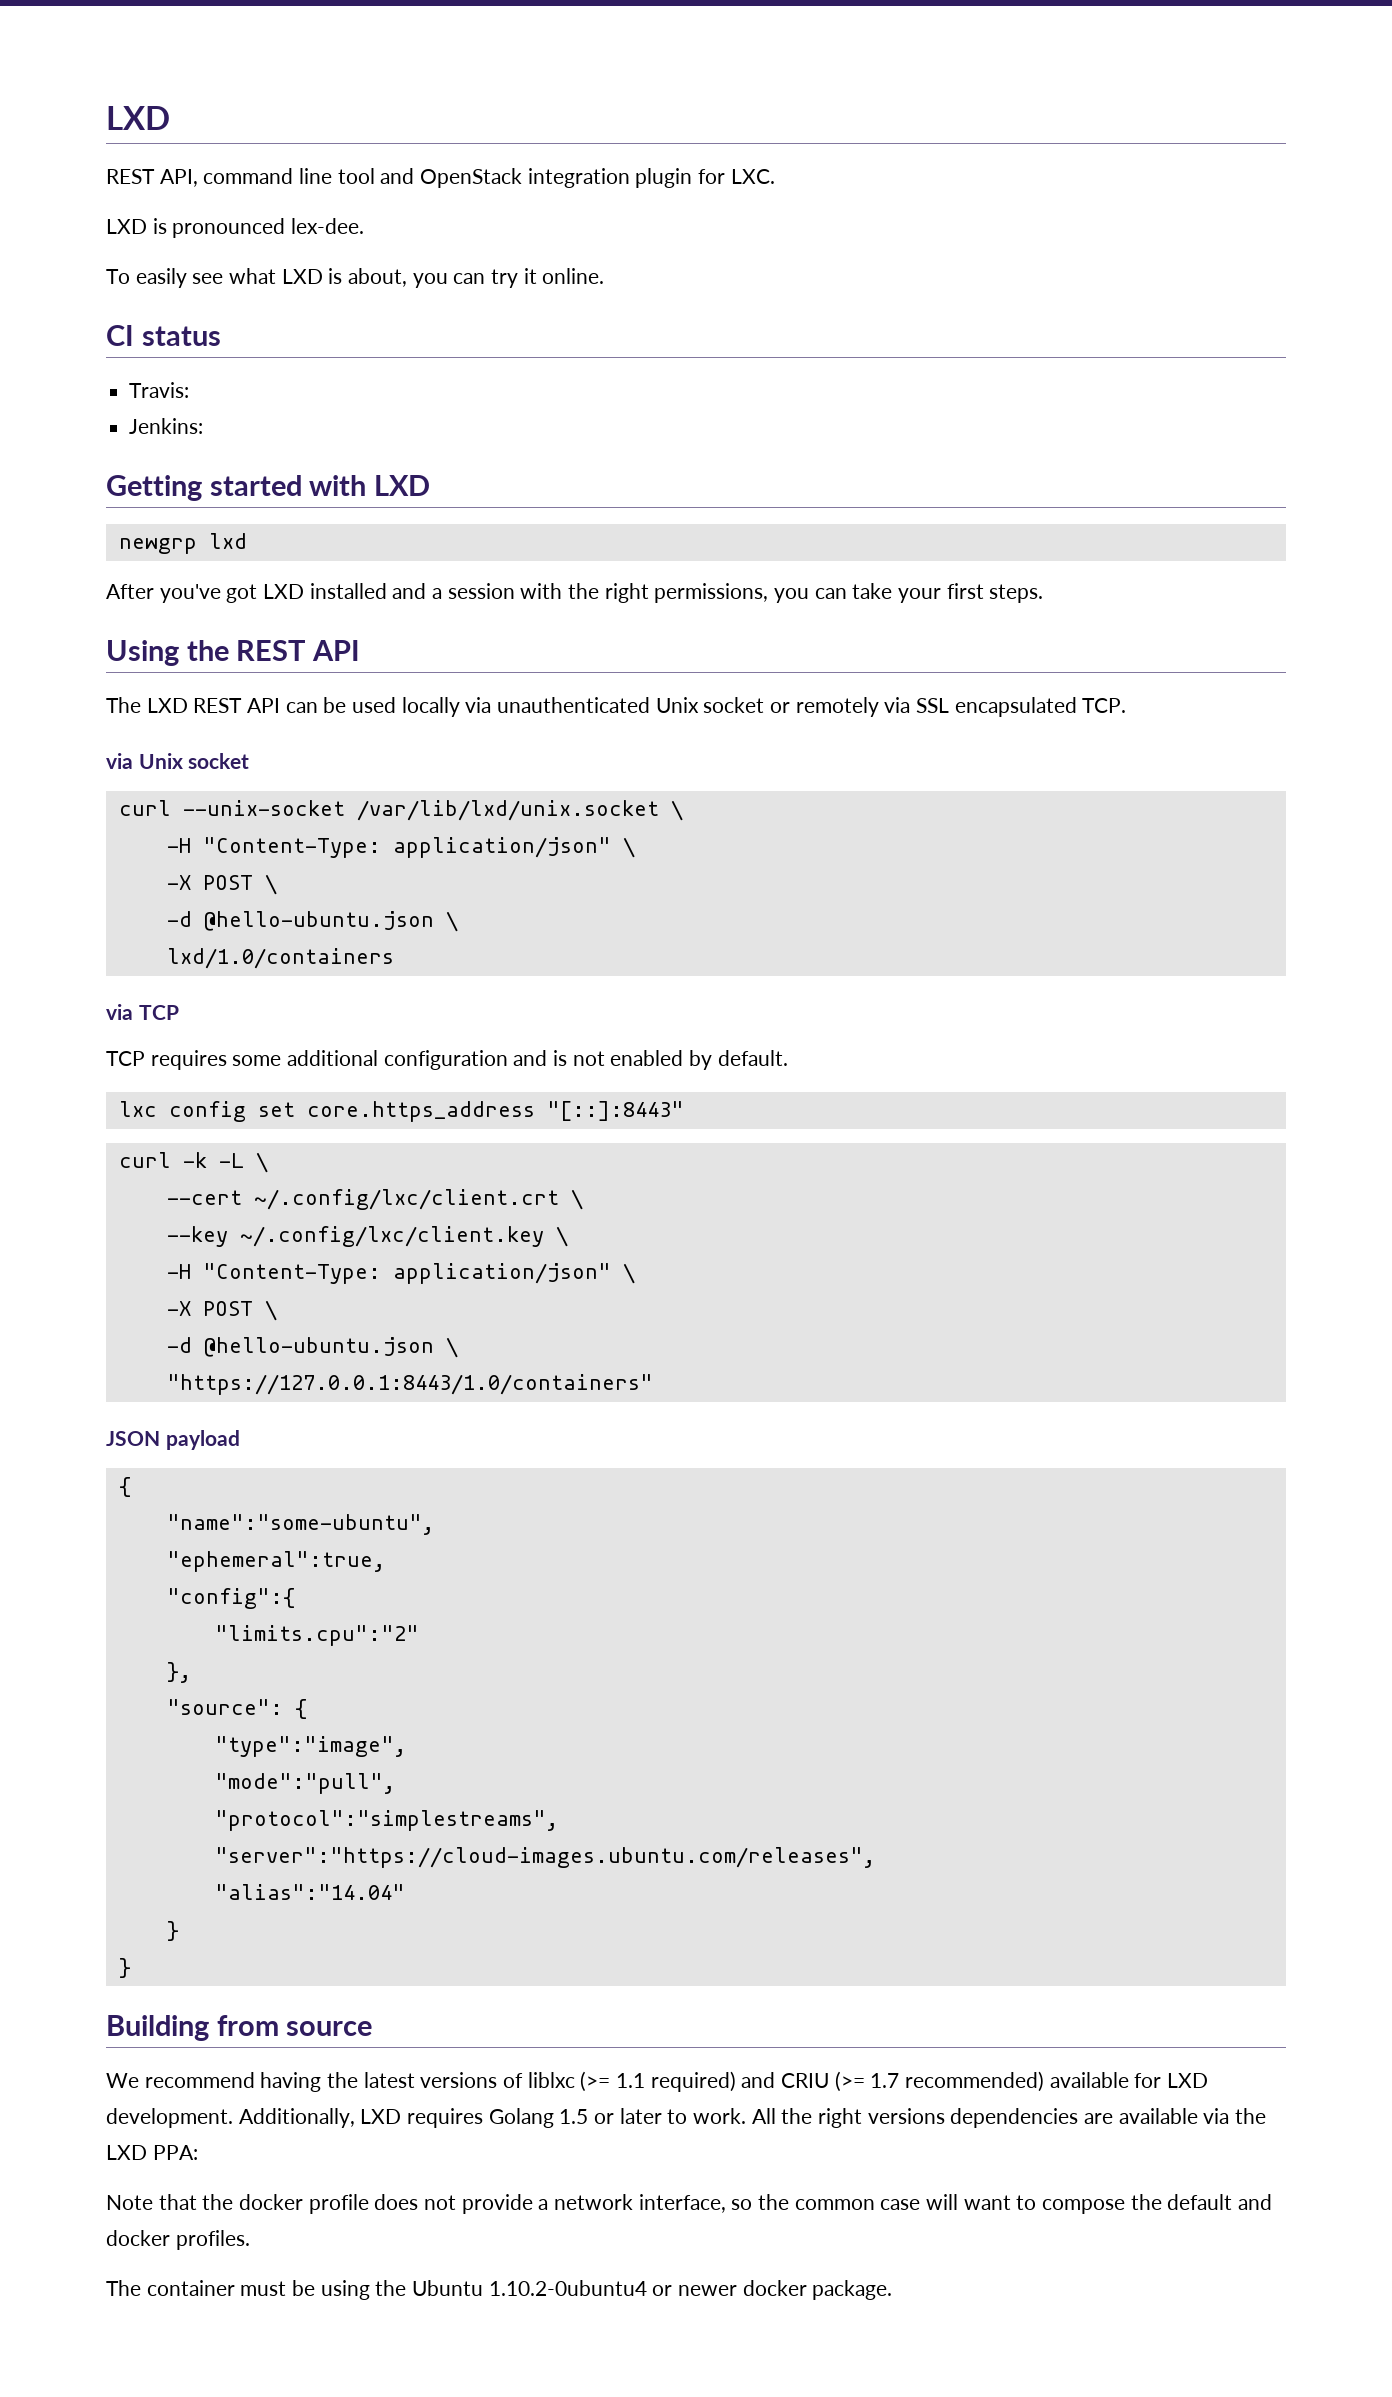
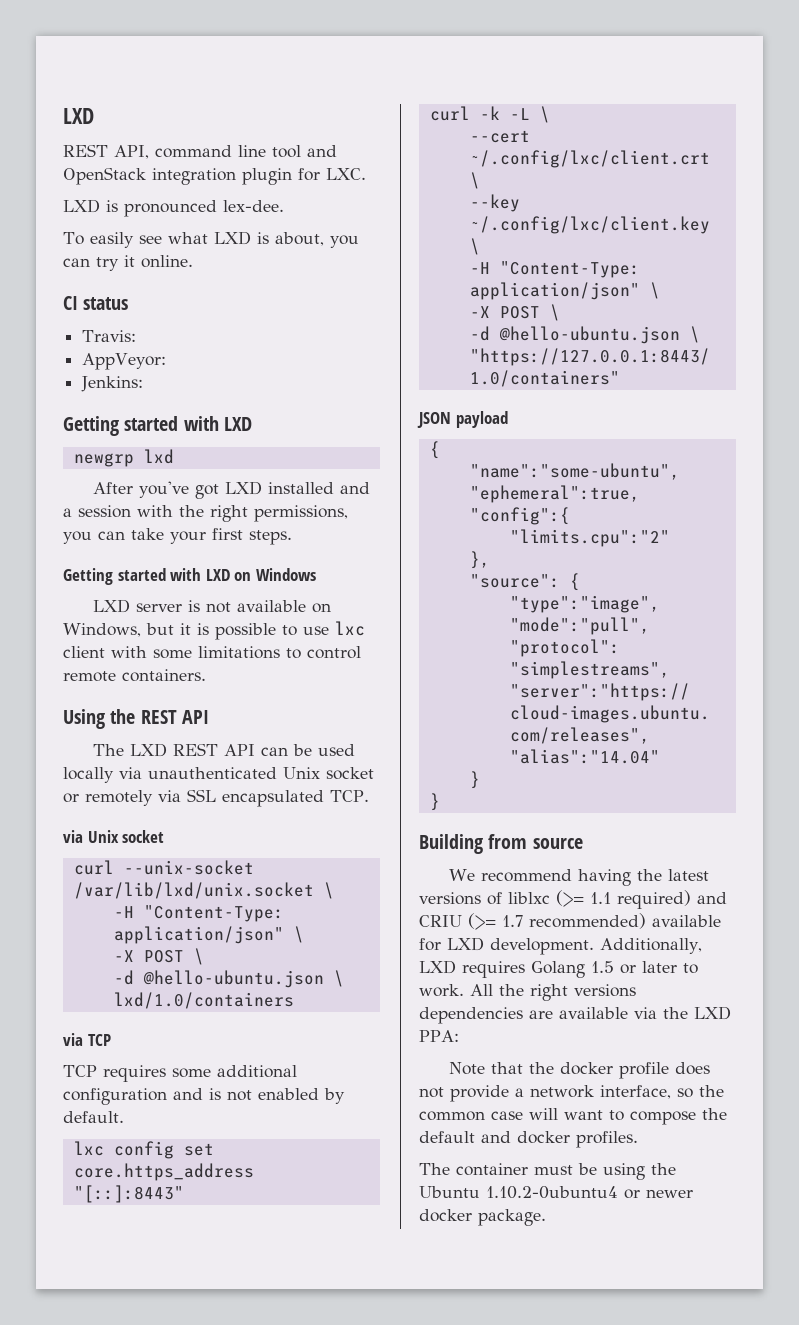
(190, 390) none -> [82,353,167,370] // AppVeyor:
(1044, 593) none -> [63,568,316,585] [93,599,332,613] [63,621,365,640] [63,646,361,659] [63,669,206,682] // Getting started with LXD on Windows // LXD server is not available on Windows, but it is possible to use lxc client with some limitations to control remote containers.

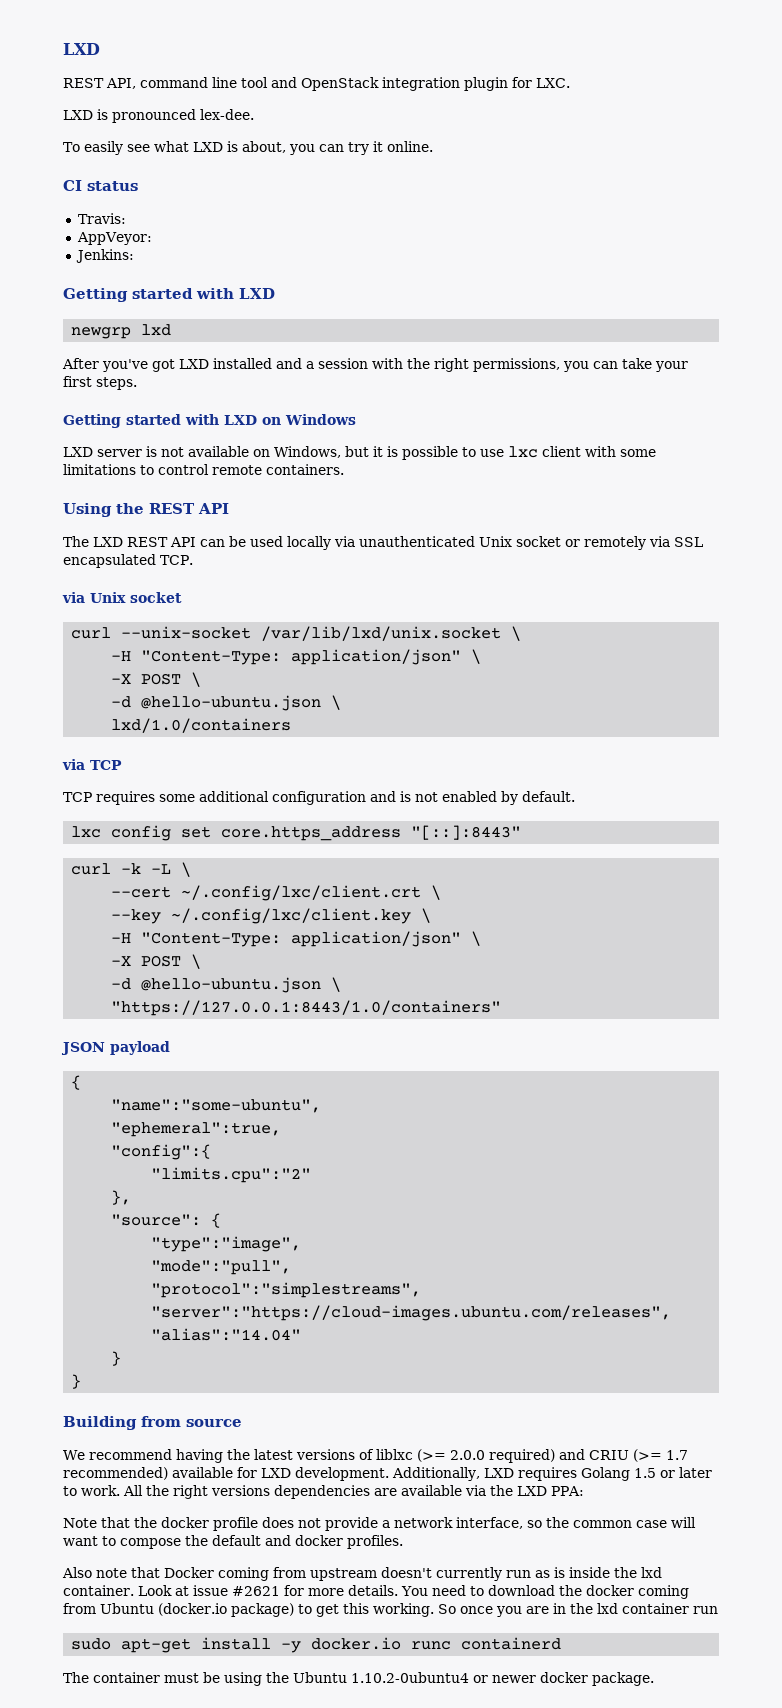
[590,892,611,904] 1.1 -> [449,1450,485,1460] 2.0.0
(638, 1139) none -> [62,1567,662,1581] [63,1585,689,1599] [63,1603,718,1617] [71,1637,562,1653] // Also note that Docker coming from upstream doesn't currently run as is inside the lxd container. Look at issue #2621 for more details. You need to download the docker coming from Ubuntu (docker.io package) to get this working. So once you are in the lxd container run // sudo apt-get install -y docker.io runc containerd

